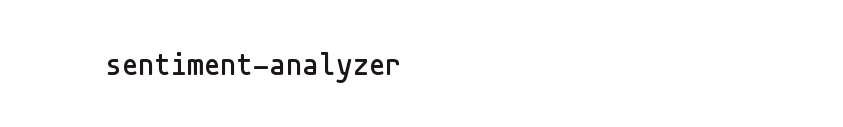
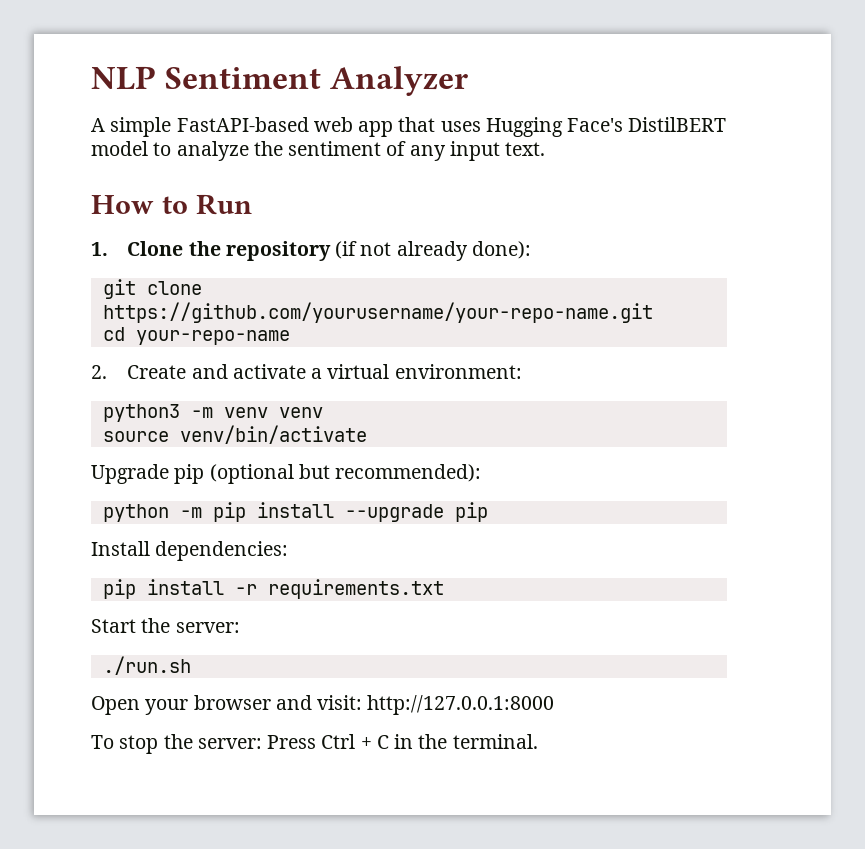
[105,52,401,83] sentiment-analyzer -> [91,66,469,96] [91,117,727,137] [91,141,546,161] [91,194,252,215] [91,241,531,261] [102,279,202,299] [102,302,653,323] [102,327,290,345] [91,364,522,379] [102,404,323,422] [102,425,367,444] [91,464,482,484] [102,502,488,522] [91,541,289,561] [102,579,444,599] [91,618,240,633] [102,656,191,675] [91,695,555,715] [91,734,538,754] NLP Sentiment Analyzer // A simple FastAPI-based web app that uses Hugging Face's DistilBERT model to analyze the sentiment of any input text. // How to Run // 1. Clone the repository (if not already done): // git clone https://github.com/yourusername/your-repo-name.git // cd your-repo-name // 2. Create and activate a virtual environment: // python3 -m venv venv // source venv/bin/activate // Upgrade pip (optional but recommended): // python -m pip install --upgrade pip // Install dependencies: // pip install -r requirements.txt // Start the server: // ./run.sh // Open your browser and visit: http://127.0.0.1:8000 // To stop the server: Press Ctrl + C in the terminal.

